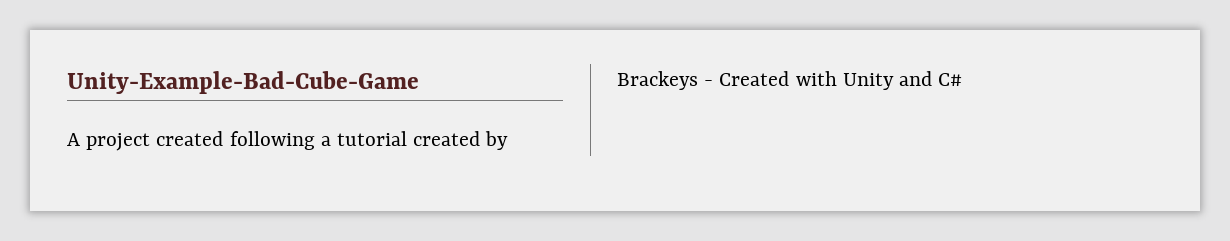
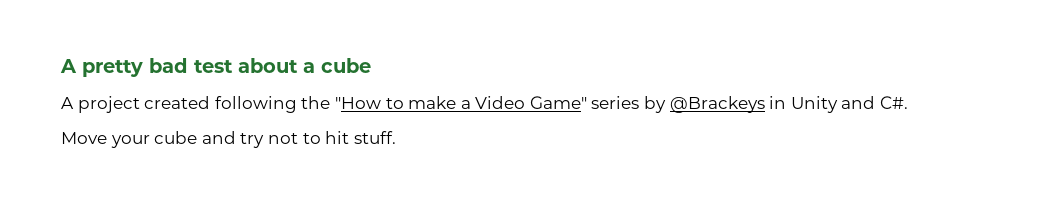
[67,71,419,94] [67,131,509,151] [617,71,963,90] Unity-Example-Bad-Cube-Game // A project created following a tutorial created by Brackeys - Created with Unity and C# -> [60,58,371,77] [61,96,909,113] [61,131,396,148] A pretty bad test about a cube // A project created following the "How to make a Video Game" series by @Brackeys in Unity and C#. // Move your cube and try not to hit stuff.

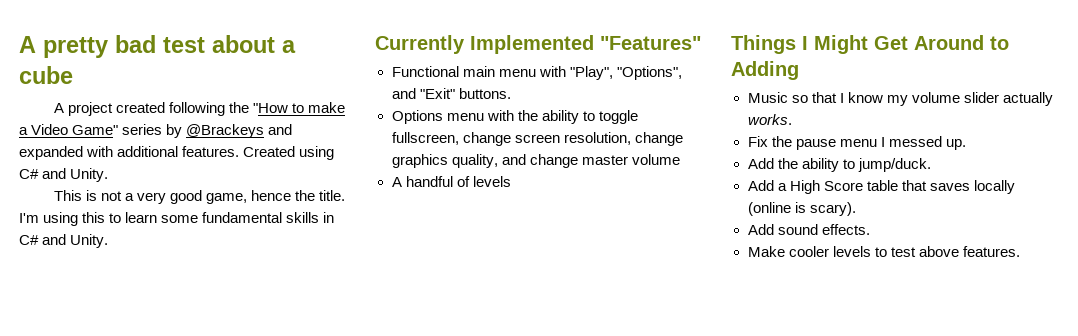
[769,96,909,113] [61,131,396,148] in Unity and C#. // Move your cube and try not to hit stuff. -> [268,124,293,135] [19,146,335,160] [19,168,109,182] [54,190,346,204] [19,212,335,226] [19,234,109,248] [375,35,701,54] [391,66,682,80] [391,88,511,99] [391,110,638,124] [391,132,683,146] [391,154,680,168] [391,176,511,187] [731,35,1009,54] [731,61,799,80] [747,92,1053,106] [747,114,792,125] [747,136,966,150] [747,158,931,172] [747,180,1015,194] [747,202,856,216] [747,224,870,235] [747,246,1020,257] and expanded with additional features. Created using C# and Unity. // This is not a very good game, hence the title. I'm using this to learn some fundamental skills in C# and Unity. // Currently Implemented "Features" // Functional main menu with "Play", "Options", and "Exit" buttons. // Options menu with the ability to toggle fullscreen, change screen resolution, change graphics quality, and change master volume // A handful of levels // Things I Might Get Around to Adding // Music so that I know my volume slider actually works. // Fix the pause menu I messed up. // Add the ability to jump/duck. // Add a High Score table that saves locally (online is scary). // Add sound effects. // Make cooler levels to test above features.

